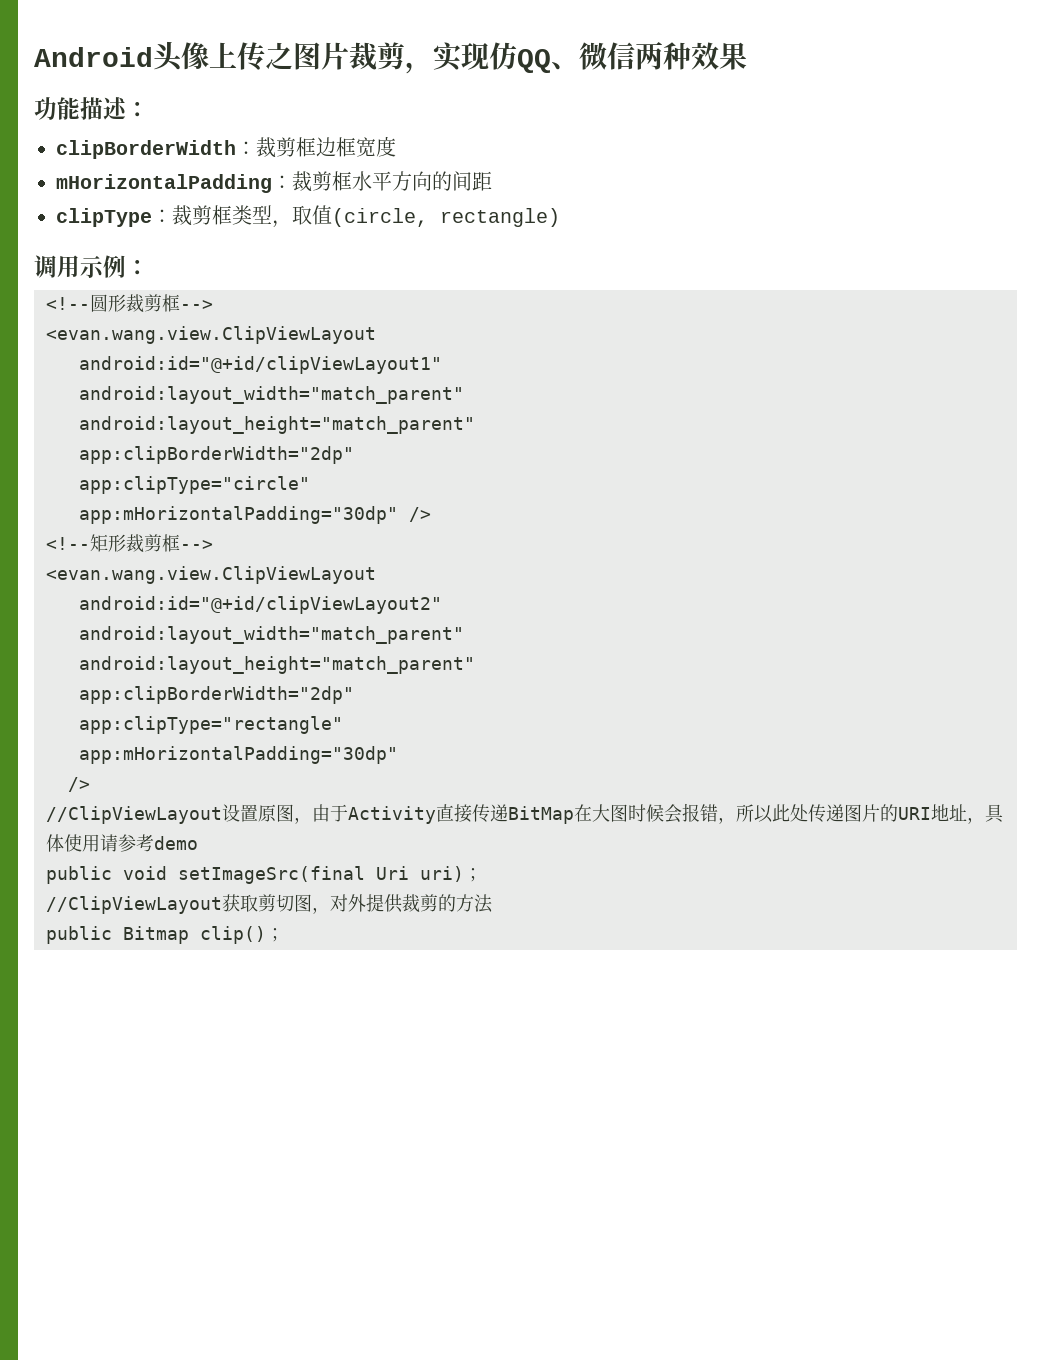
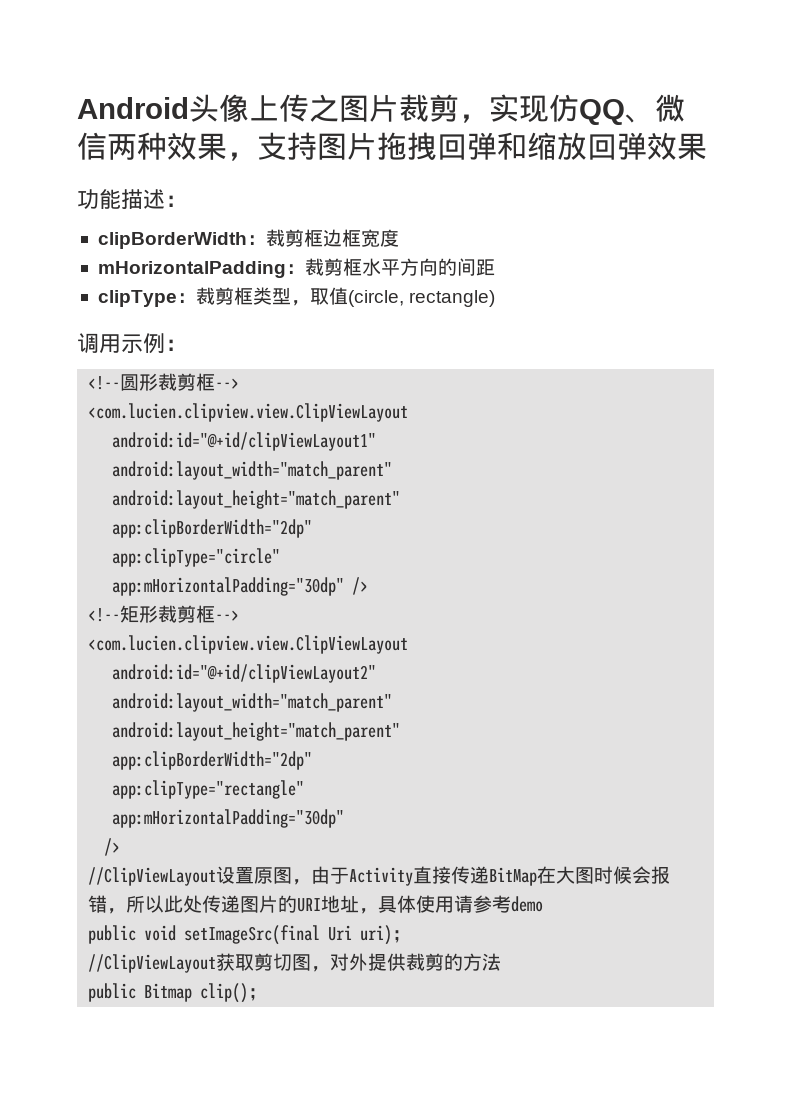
(747, 56) none -> [227,132,707,161] ，支持图片拖拽回弹和缩放回弹效果
[46,326,376,344] <evan.wang.view.ClipViewLayout -> [88,403,409,422] <com.lucien.clipview.view.ClipViewLayout
[46,566,376,584] <evan.wang.view.ClipViewLayout -> [88,635,409,654] <com.lucien.clipview.view.ClipViewLayout

